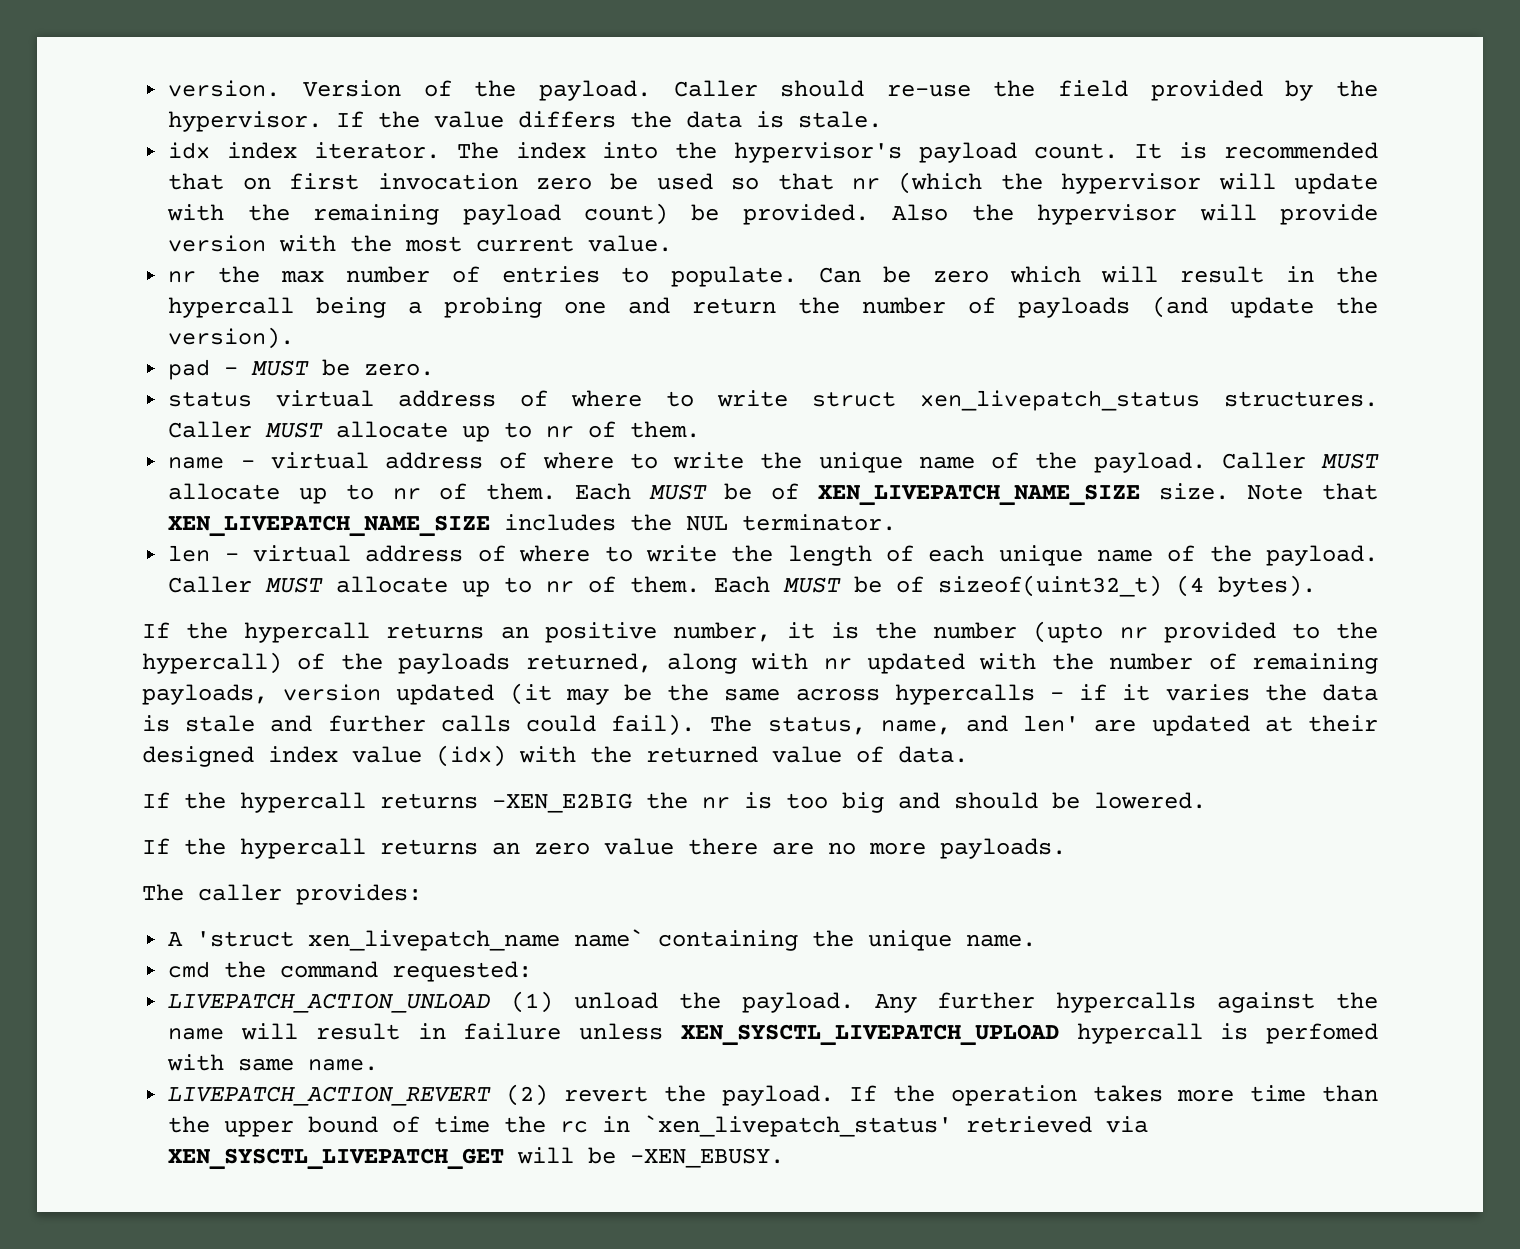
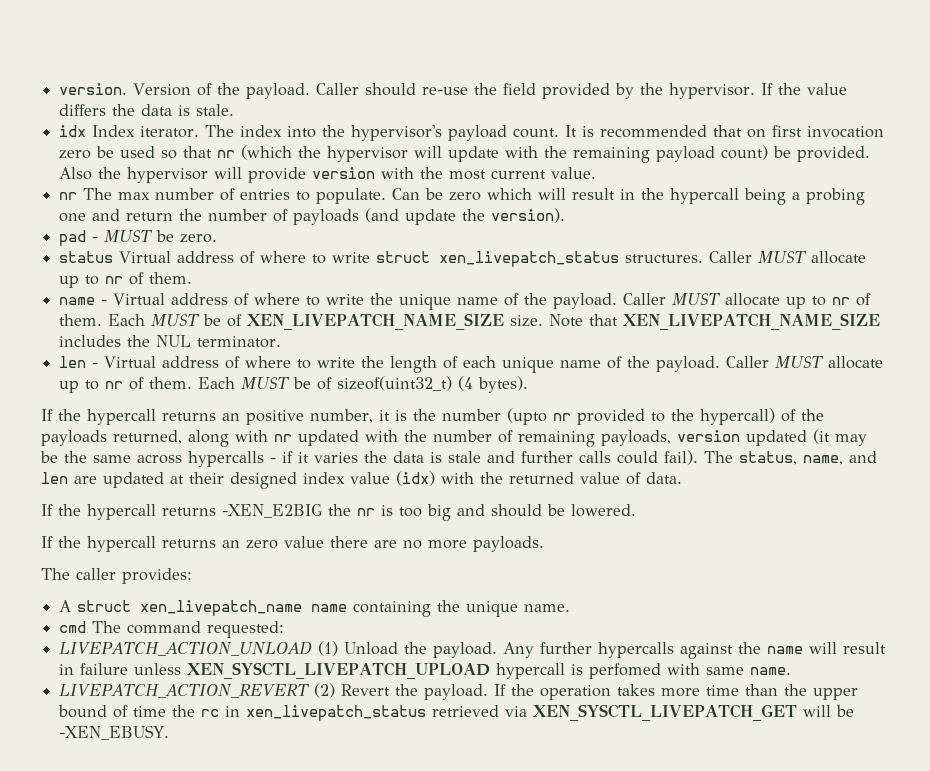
[227,142,298,159] index -> [92,125,136,137] Index
[218,266,261,283] the -> [83,188,113,200] The
[276,390,375,407] virtual -> [119,251,172,263] Virtual
[270,452,369,469] virtual -> [113,293,166,305] Virtual
[253,545,352,562] virtual -> [104,356,157,368] Virtual
[1023,715,1080,732] len' -> [41,472,68,484] len
[196,929,645,951] 'struct xen_livepatch_name name` -> [77,600,348,616] struct xen_livepatch_name name
[224,961,267,978] the -> [92,621,122,633] The
[574,992,659,1009] unload -> [344,642,399,655] Unload
[563,1086,648,1102] revert -> [341,684,391,696] Revert
[644,1115,953,1137] `xen_livepatch_status' -> [246,705,427,721] xen_livepatch_status

